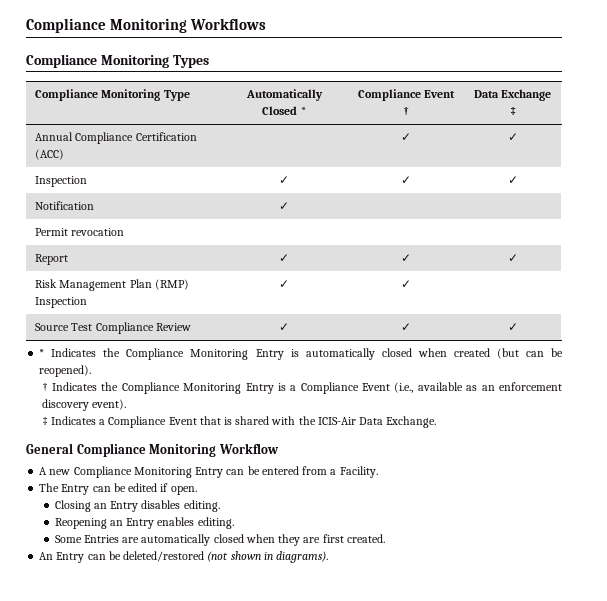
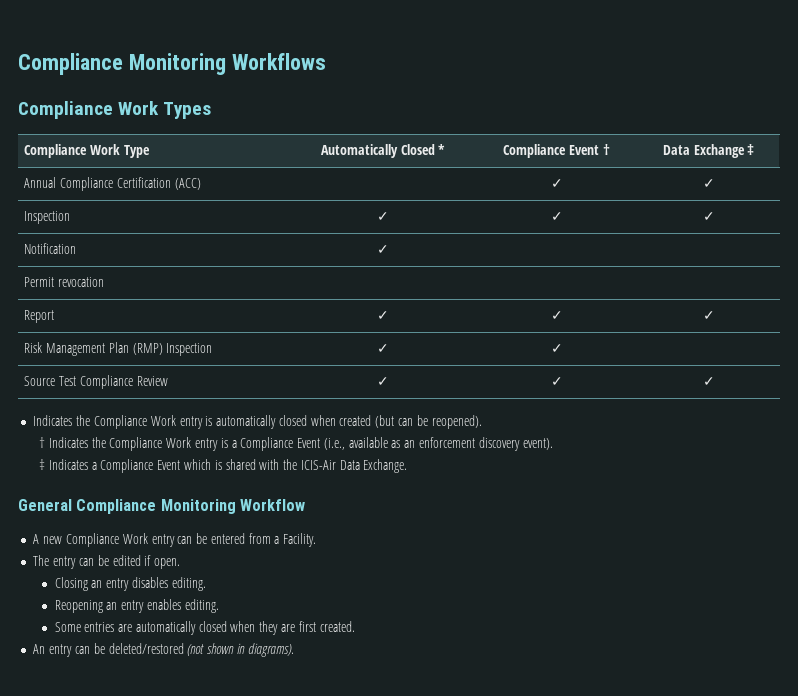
[100,55,169,68] Monitoring -> [118,101,160,115] Work
[101,89,161,101] Monitoring -> [89,144,120,155] Work
[39,348,284,360] * Indicates the Compliance Monitoring Entry -> [33,415,203,429] Indicates the Compliance Work entry
[183,383,274,394] Monitoring Entry -> [166,437,219,451] Work entry
[199,416,221,425] that -> [184,459,212,470] which
[133,467,224,478] Monitoring Entry -> [122,533,175,547] Work entry
[61,484,90,495] Entry -> [53,556,77,569] entry
[110,501,139,512] Entry -> [106,578,130,591] entry
[126,518,155,529] Entry -> [121,600,145,613] entry
[83,535,119,543] Entries -> [84,622,115,632] entries
[56,552,85,563] Entry -> [49,644,73,657] entry

